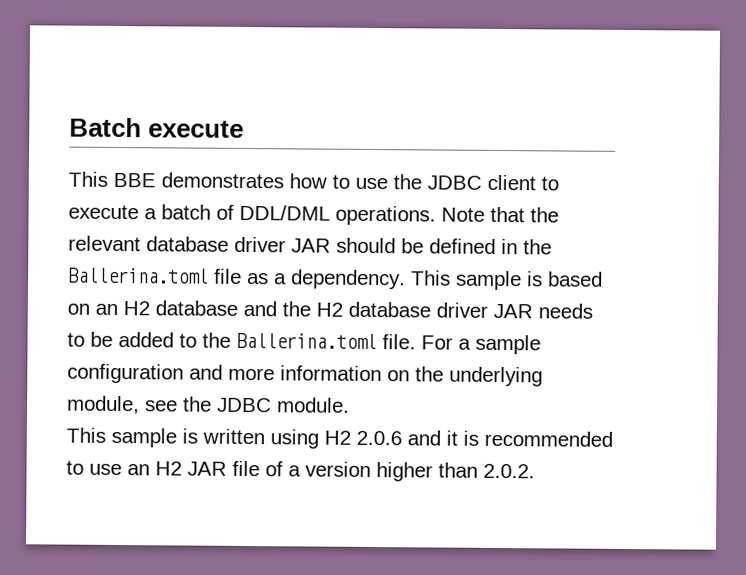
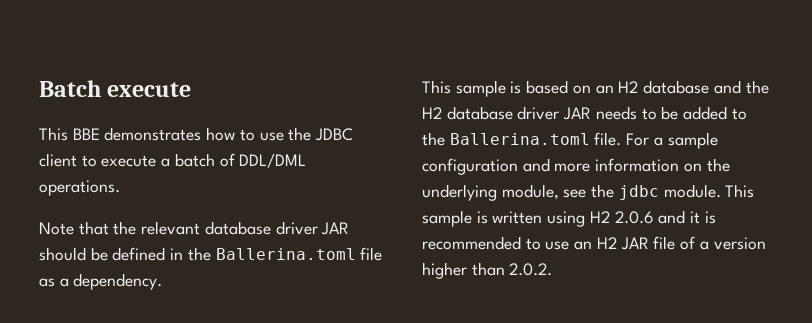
(436, 215) none -> (120, 188) //
(406, 279) none -> (163, 281) //
[217,397,272,413] JDBC -> [618,185,659,200] jdbc
(350, 405) // -> (721, 191) none

